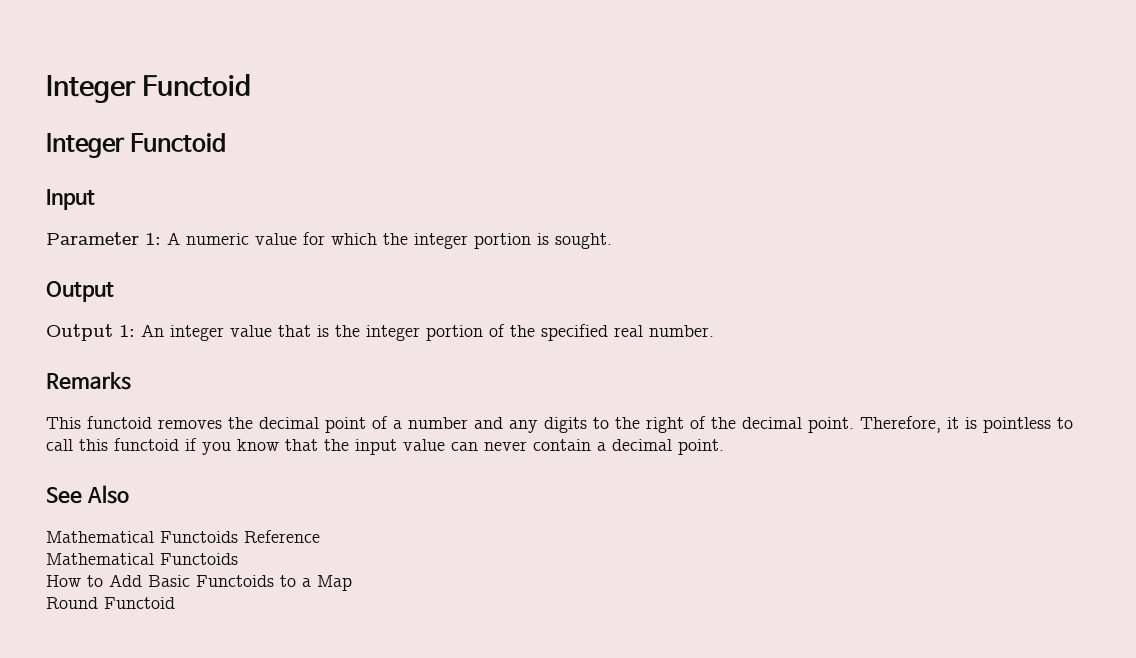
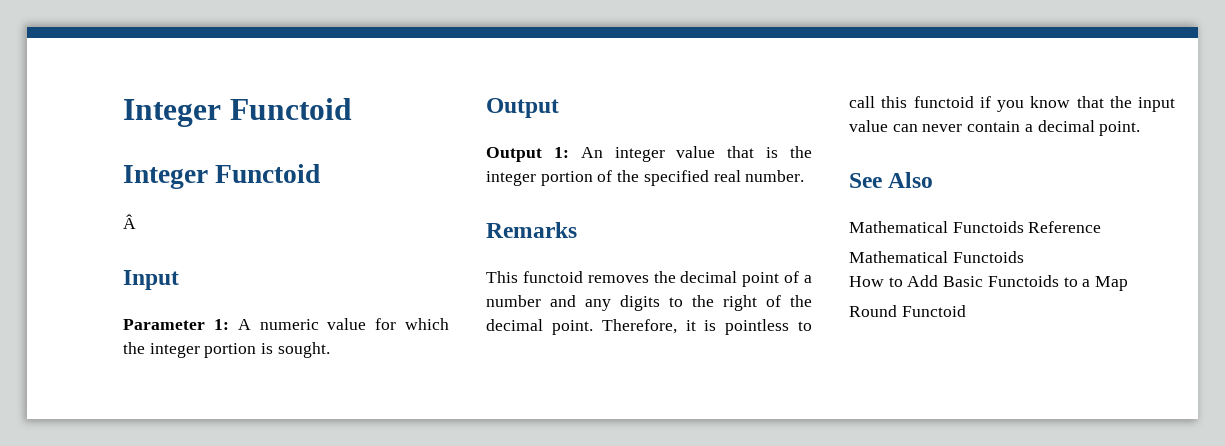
(227, 142) none -> [123,214,136,229] // Â

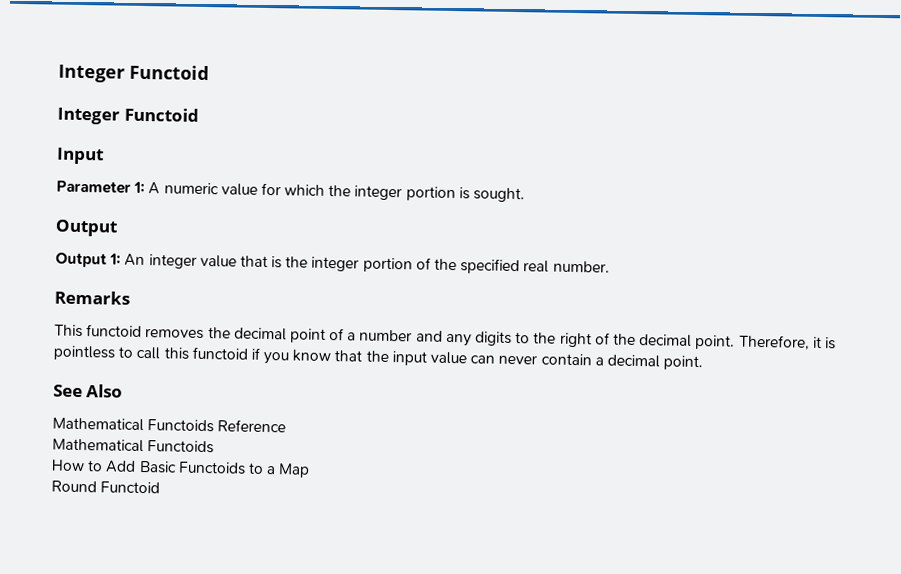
[123,214,136,229] // Â -> (199, 114) none

